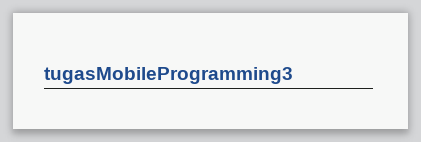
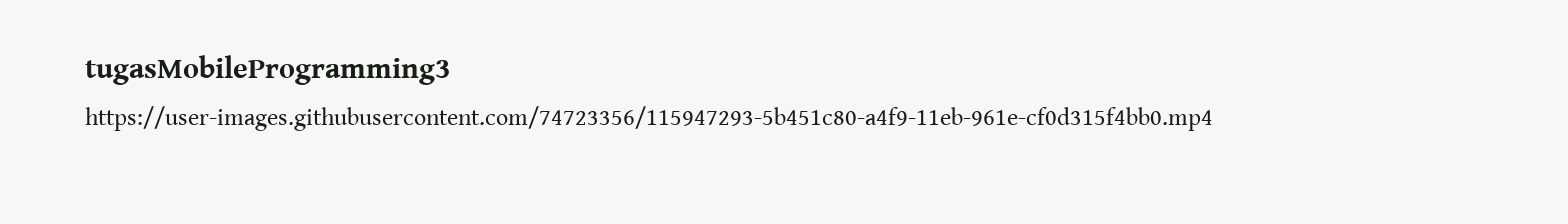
(293, 75) none -> [85,106,1213,131] // https://user-images.githubusercontent.com/74723356/115947293-5b451c80-a4f9-11eb-961e-cf0d315f4bb0.mp4

